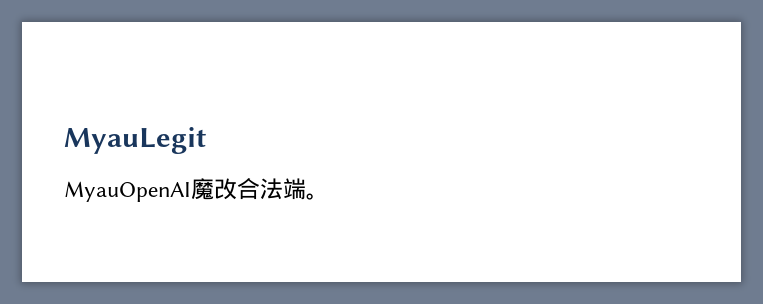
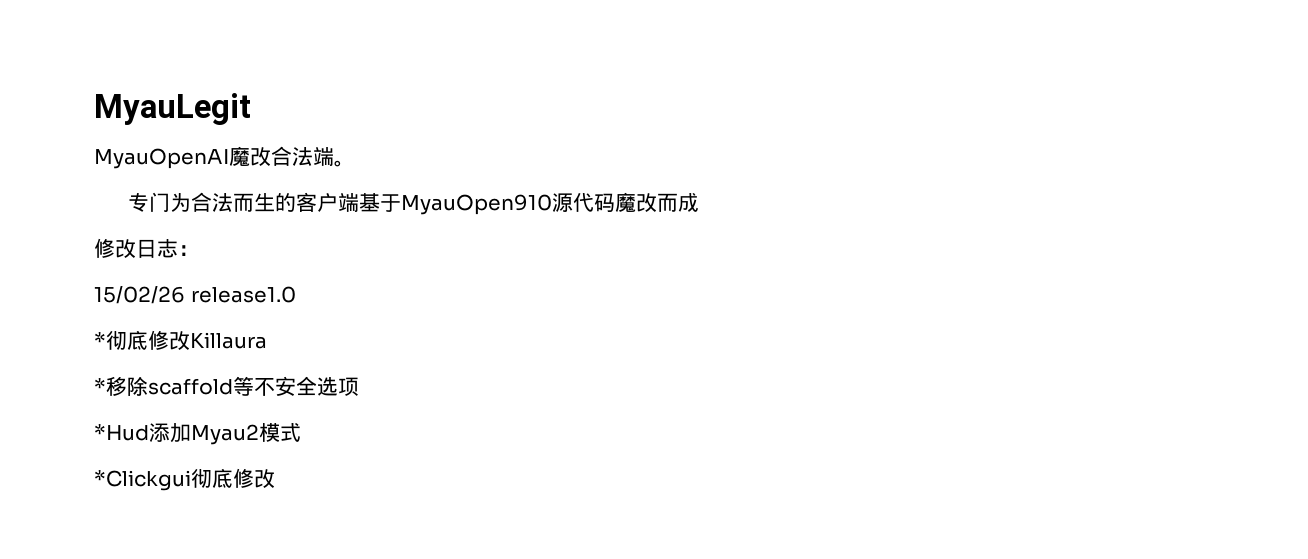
(329, 196) none -> [127,192,699,215] [94,238,199,258] [94,286,296,304] [94,330,267,350] [94,376,359,396] [94,423,301,445] [94,468,275,491] // 专门为合法而生的客户端基于MyauOpen910源代码魔改而成 // 修改日志： // 15/02/26 release1.0 // *彻底修改Killaura // *移除scaffold等不安全选项 // *Hud添加Myau2模式 // *Clickgui彻底修改

